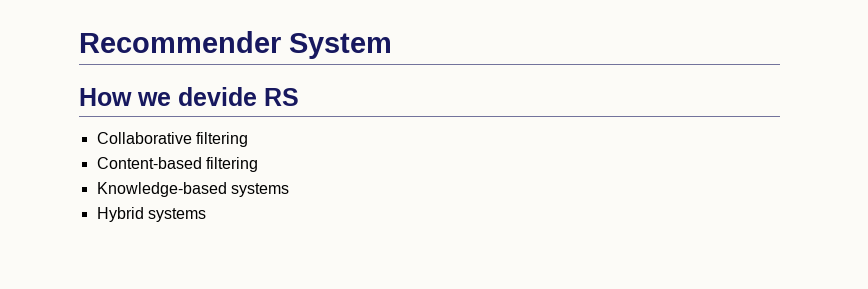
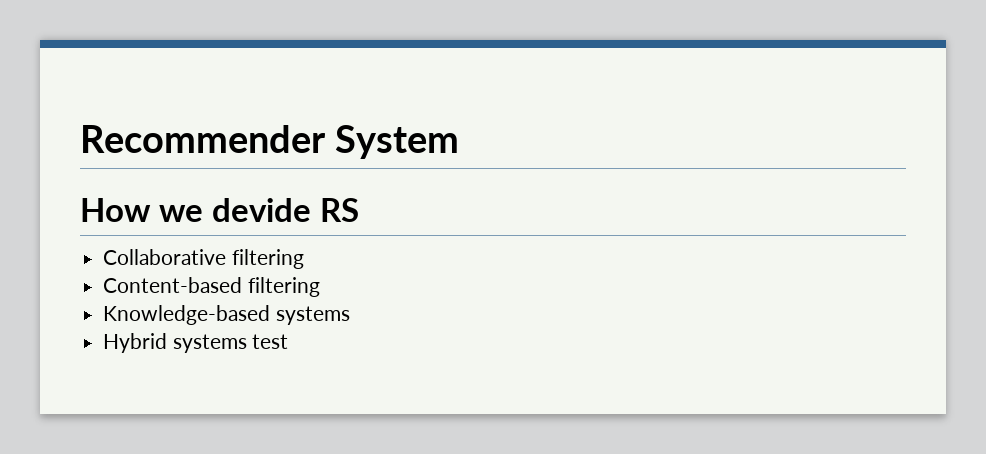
(206, 215) none -> [252,334,289,349] test

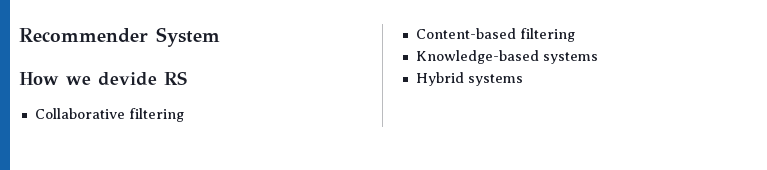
[252,334,289,349] test -> (523, 80) none

